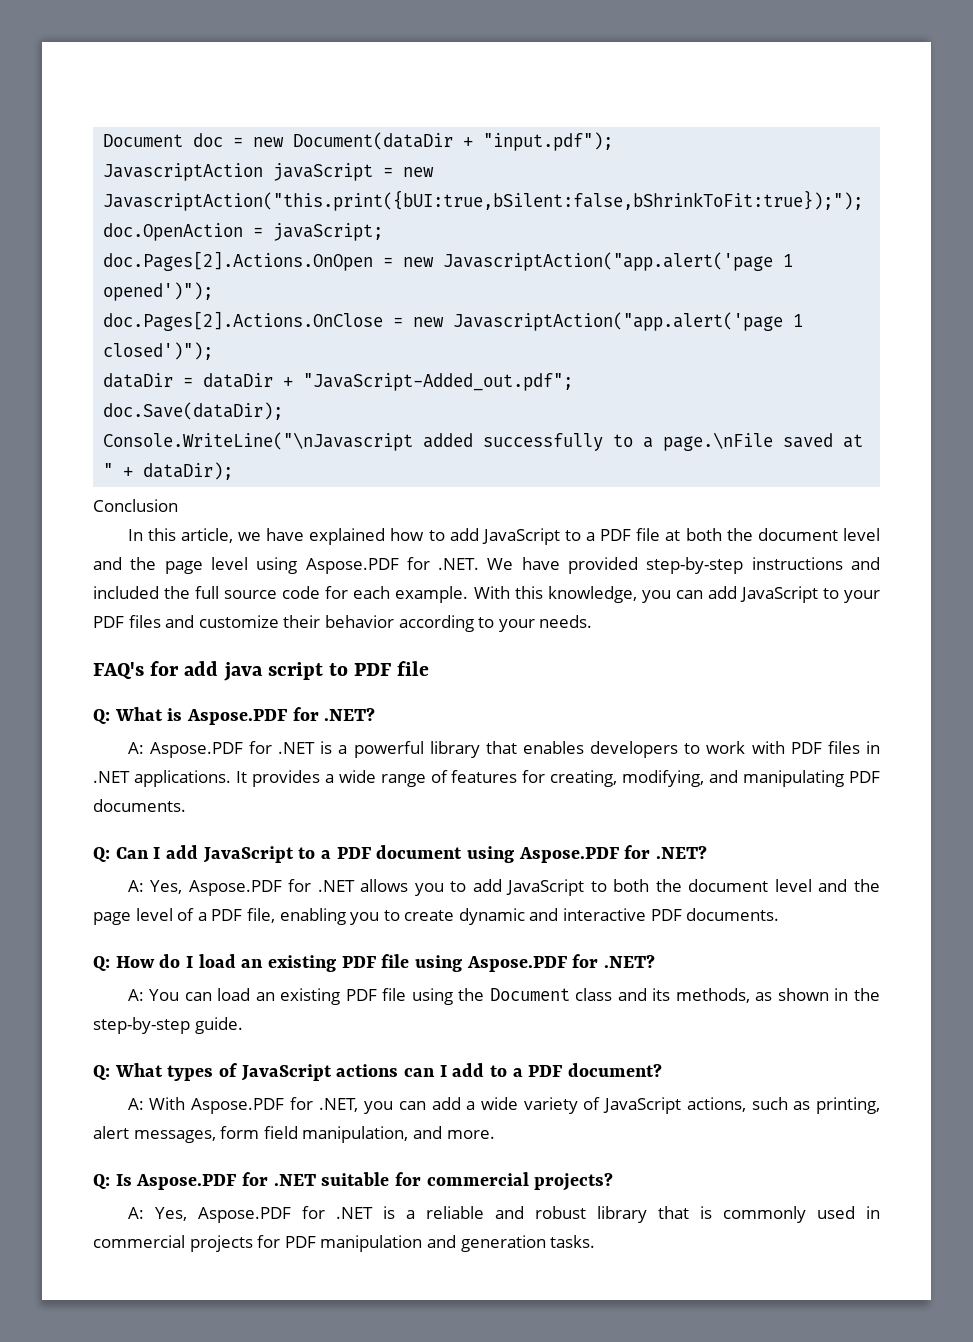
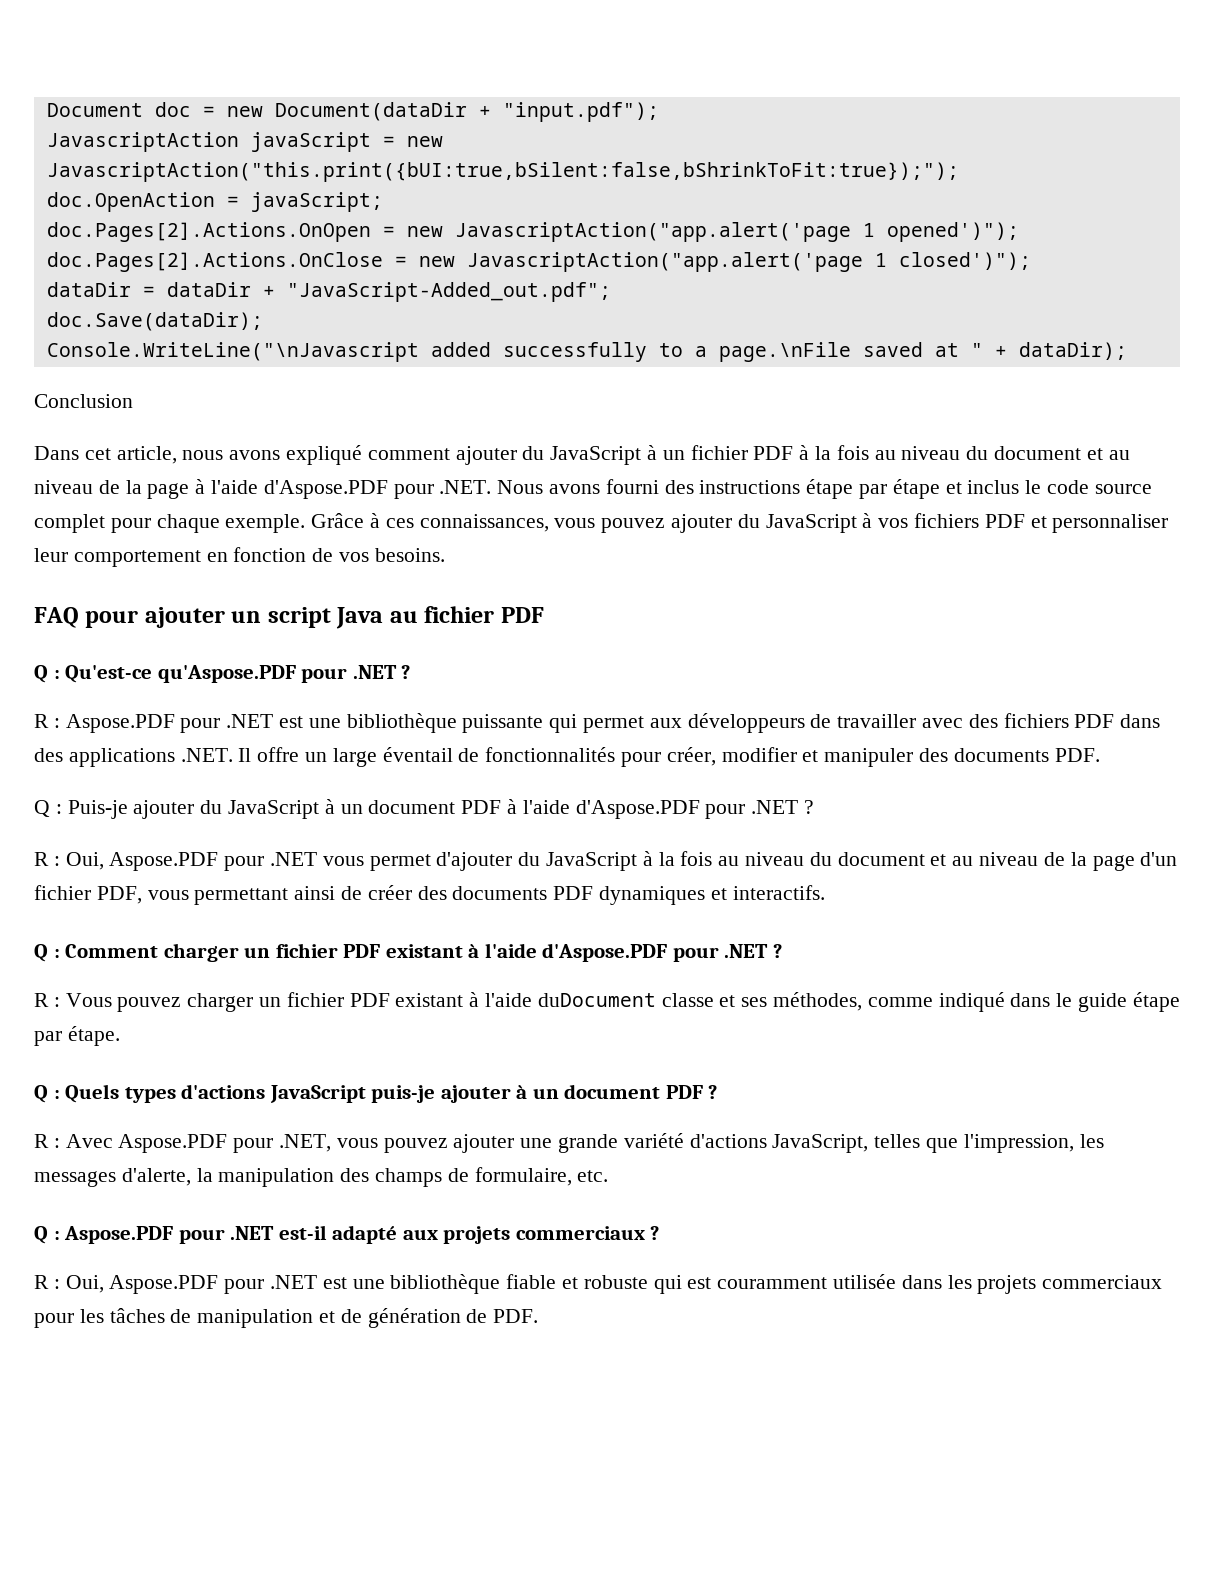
[127,528,880,545] [93,557,880,574] [93,586,880,603] [93,615,593,632] [93,661,430,681] [93,707,376,725] [127,741,881,758] [93,770,881,787] [93,799,186,812] [93,845,708,863] [127,879,881,896] [93,908,780,925] [93,954,656,972] [127,988,881,1005] [93,1017,243,1034] [93,1063,663,1081] [127,1097,881,1114] [93,1126,495,1143] [93,1172,614,1191] [127,1206,881,1223] [93,1235,596,1252] In this article, we have explained how to add JavaScript to a PDF file at both the document level and the page level using Aspose.PDF for .NET. We have provided step-by-step instructions and included the full source code for each example. With this knowledge, you can add JavaScript to your PDF files and customize their behavior according to your needs. // FAQ's for add java script to PDF file // Q: What is Aspose.PDF for .NET? // A: Aspose.PDF for .NET is a powerful library that enables developers to work with PDF files in .NET applications. It provides a wide range of features for creating, modifying, and manipulating PDF documents. // Q: Can I add JavaScript to a PDF document using Aspose.PDF for .NET? // A: Yes, Aspose.PDF for .NET allows you to add JavaScript to both the document level and the page level of a PDF file, enabling you to create dynamic and interactive PDF documents. // Q: How do I load an existing PDF file using Aspose.PDF for .NET? // A: You can load an existing PDF file using the Document class and its methods, as shown in the step-by-step guide. // Q: What types of JavaScript actions can I add to a PDF document? // A: With Aspose.PDF for .NET, you can add a wide variety of JavaScript actions, such as printing, alert messages, form field manipulation, and more. // Q: Is Aspose.PDF for .NET suitable for commercial projects? // A: Yes, Aspose.PDF for .NET is a reliable and robust library that is commonly used in commercial projects for PDF manipulation and generation tasks. -> [34,445,1130,465] [34,479,1152,499] [34,513,1169,533] [34,547,445,567] [34,606,544,629] [34,665,411,683] [34,713,1161,733] [34,747,1100,767] [34,799,815,819] [34,851,1178,871] [34,885,825,905] [34,943,782,962] [34,992,1180,1012] [34,1026,120,1046] [34,1084,718,1103] [34,1133,1104,1153] [34,1167,609,1187] [34,1225,660,1244] [34,1274,1163,1294] [34,1308,539,1328] Dans cet article, nous avons expliqué comment ajouter du JavaScript à un fichier PDF à la fois au niveau du document et au niveau de la page à l'aide d'Aspose.PDF pour .NET. Nous avons fourni des instructions étape par étape et inclus le code source complet pour chaque exemple. Grâce à ces connaissances, vous pouvez ajouter du JavaScript à vos fichiers PDF et personnaliser leur comportement en fonction de vos besoins. // FAQ pour ajouter un script Java au fichier PDF // Q : Qu'est-ce qu'Aspose.PDF pour .NET ? // R : Aspose.PDF pour .NET est une bibliothèque puissante qui permet aux développeurs de travailler avec des fichiers PDF dans des applications .NET. Il offre un large éventail de fonctionnalités pour créer, modifier et manipuler des documents PDF. // Q : Puis-je ajouter du JavaScript à un document PDF à l'aide d'Aspose.PDF pour .NET ? // R : Oui, Aspose.PDF pour .NET vous permet d'ajouter du JavaScript à la fois au niveau du document et au niveau de la page d'un fichier PDF, vous permettant ainsi de créer des documents PDF dynamiques et interactifs. // Q : Comment charger un fichier PDF existant à l'aide d'Aspose.PDF pour .NET ? // R : Vous pouvez charger un fichier PDF existant à l'aide duDocument classe et ses méthodes, comme indiqué dans le guide étape par étape. // Q : Quels types d'actions JavaScript puis-je ajouter à un document PDF ? // R : Avec Aspose.PDF pour .NET, vous pouvez ajouter une grande variété d'actions JavaScript, telles que l'impression, les messages d'alerte, la manipulation des champs de formulaire, etc. // Q : Aspose.PDF pour .NET est-il adapté aux projets commerciaux ? // R : Oui, Aspose.PDF pour .NET est une bibliothèque fiable et robuste qui est couramment utilisée dans les projets commerciaux pour les tâches de manipulation et de génération de PDF.

